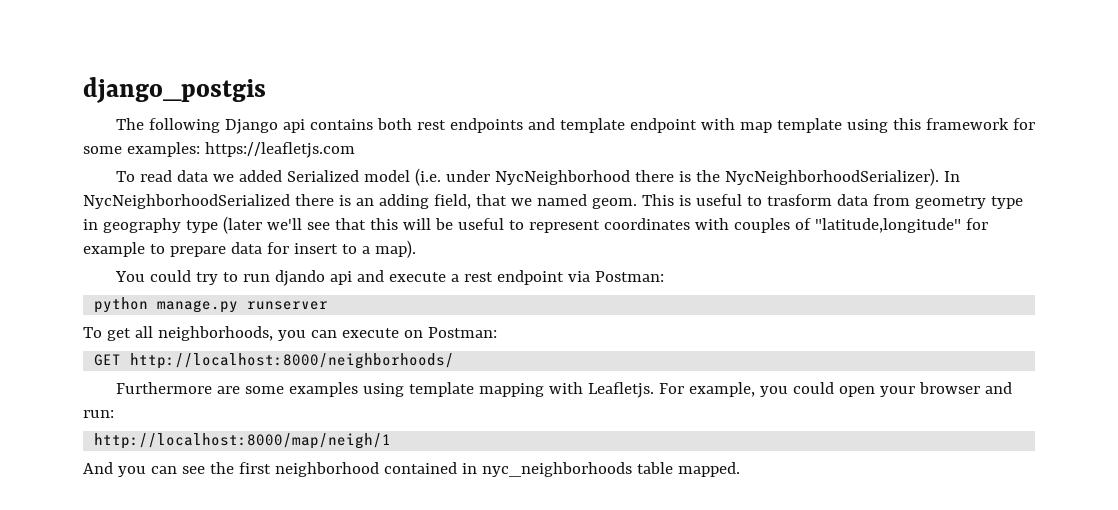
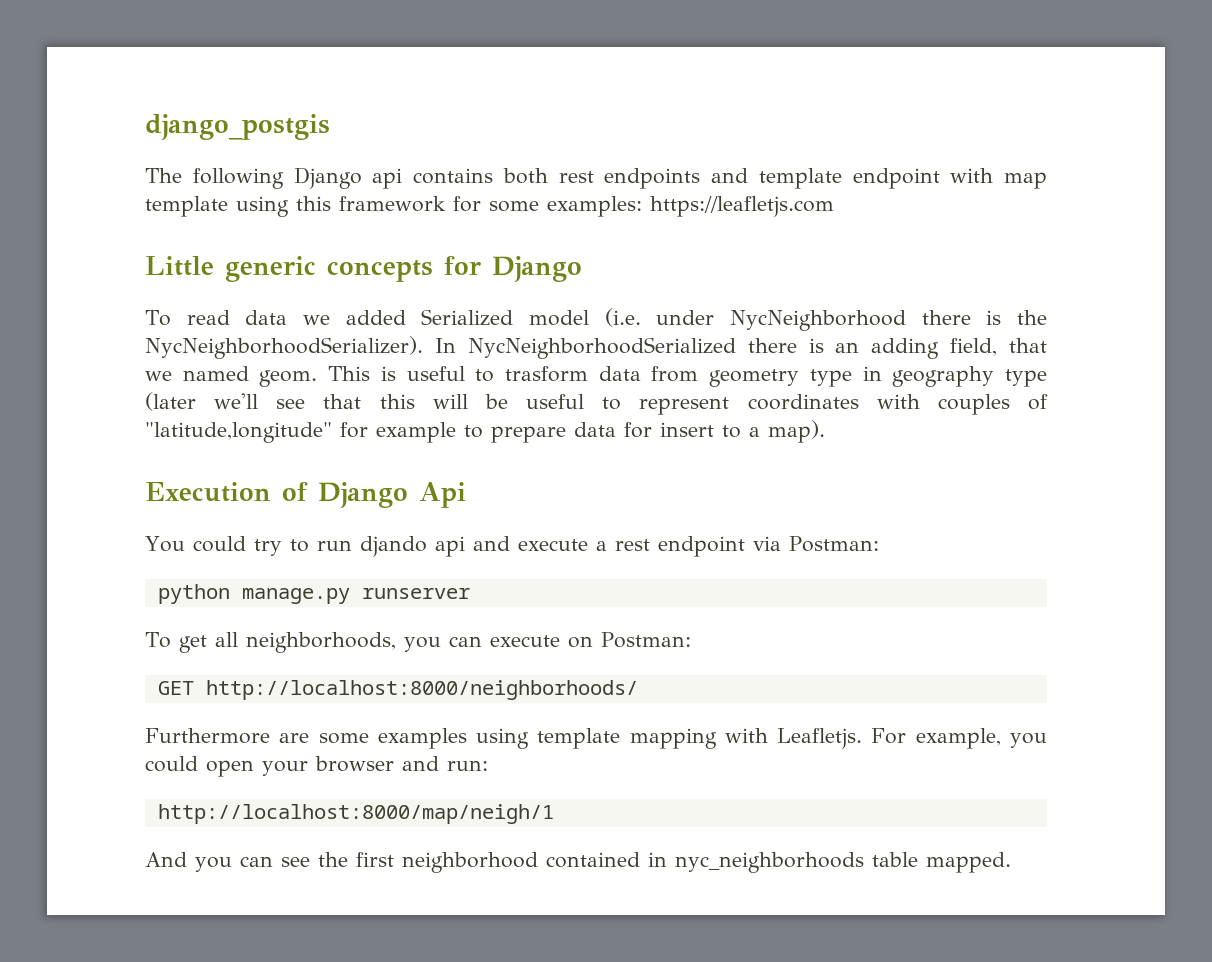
(355, 150) none -> [145,256,582,282] // Little generic concepts for Django
(416, 249) none -> [145,482,466,508] // Execution of Django Api

